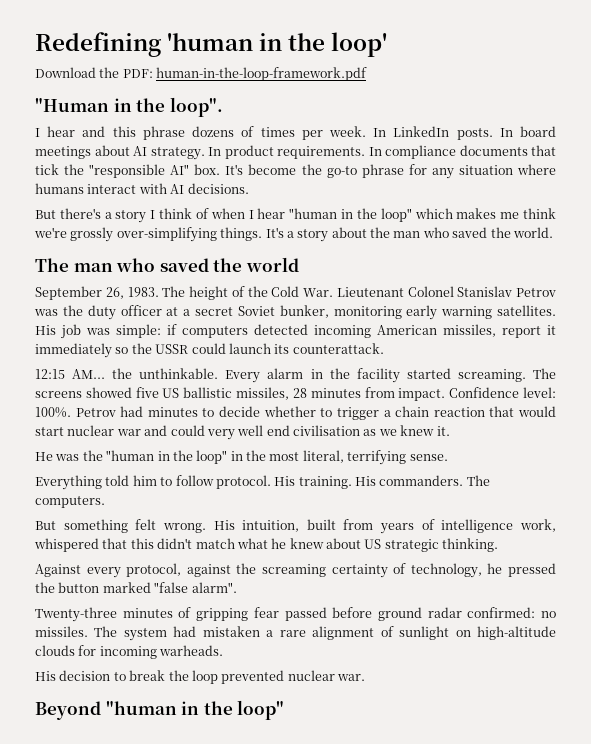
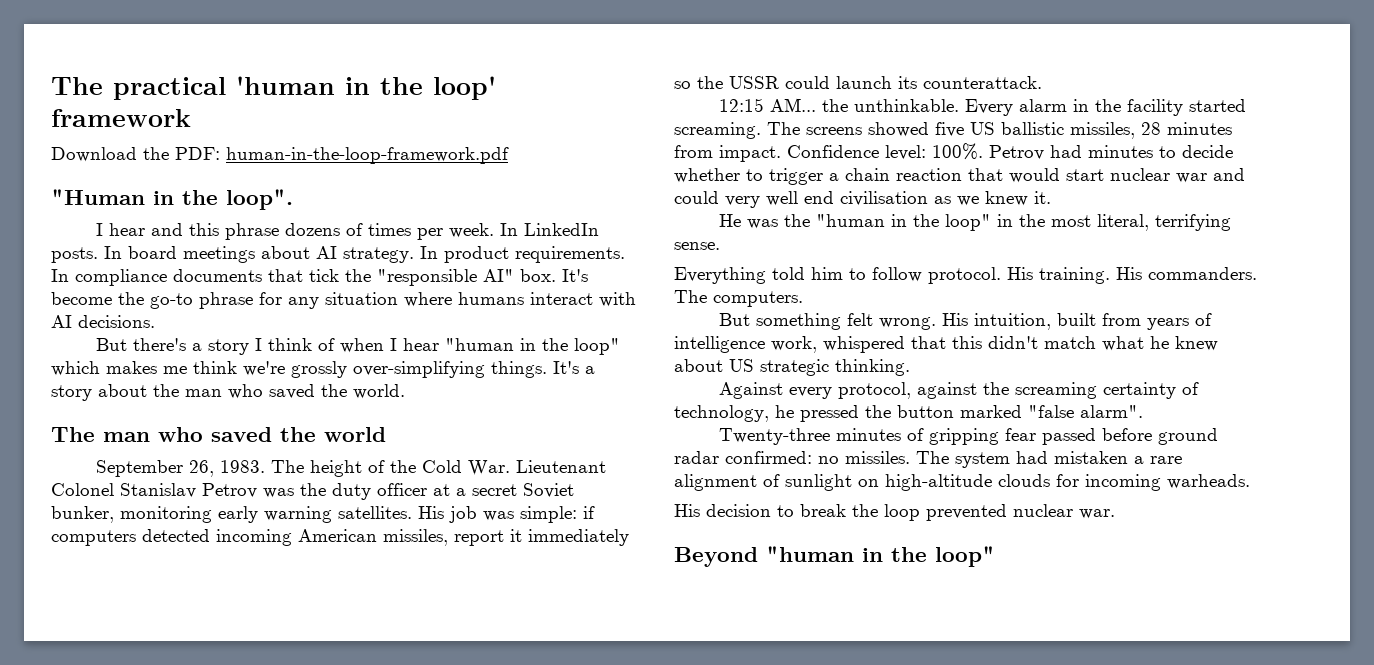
[35,32,161,57] Redefining -> [51,77,226,100] The practical
(388, 44) none -> [51,109,191,127] framework

